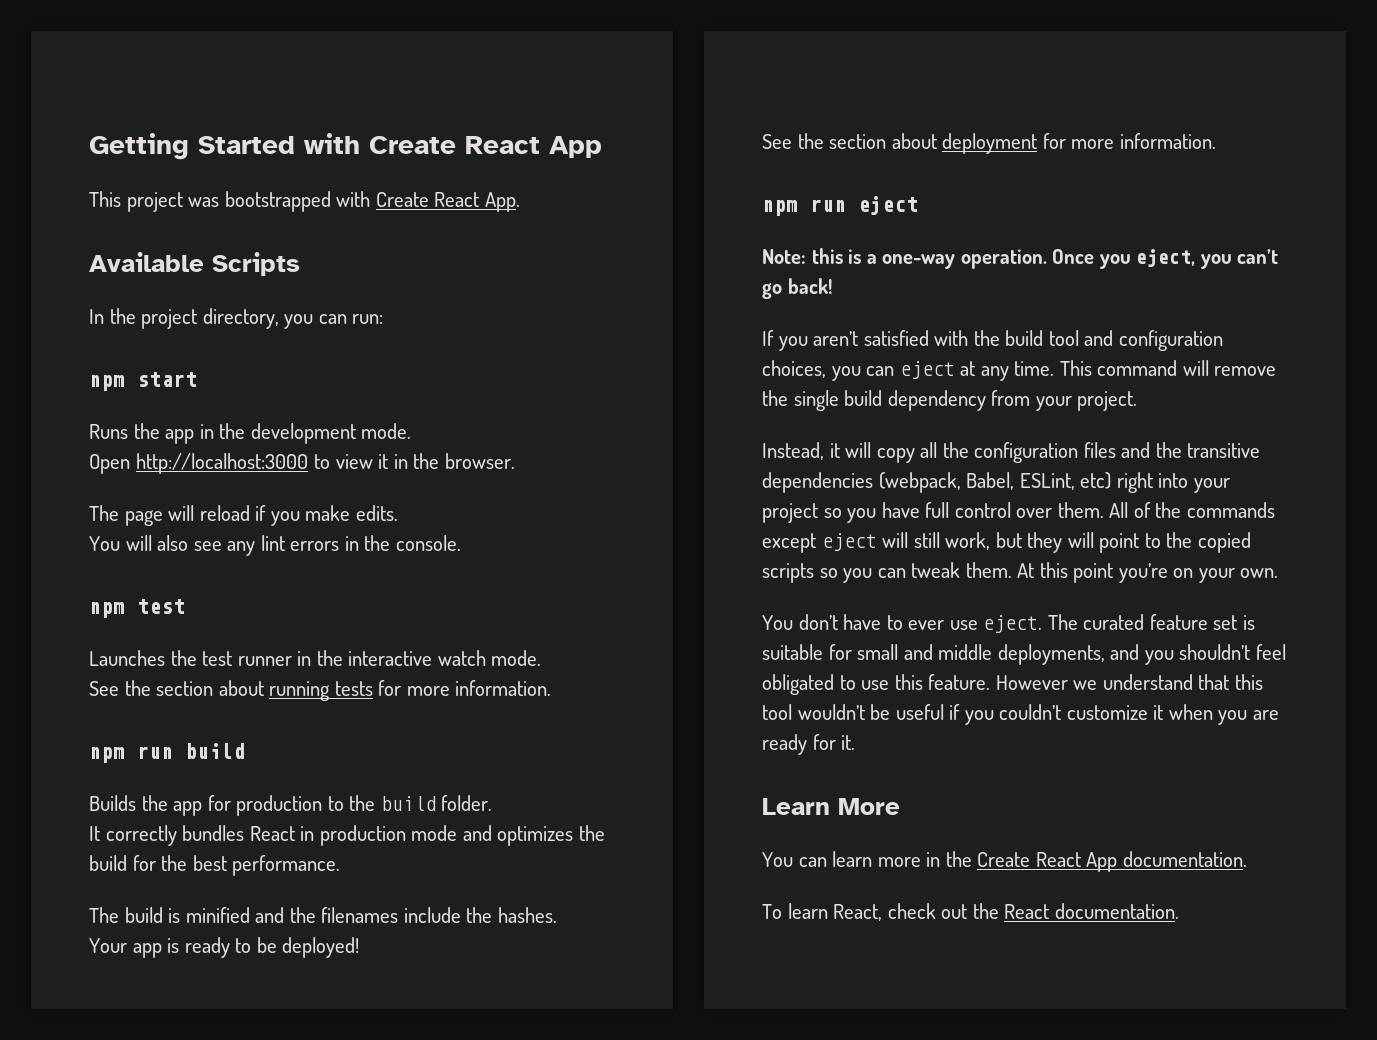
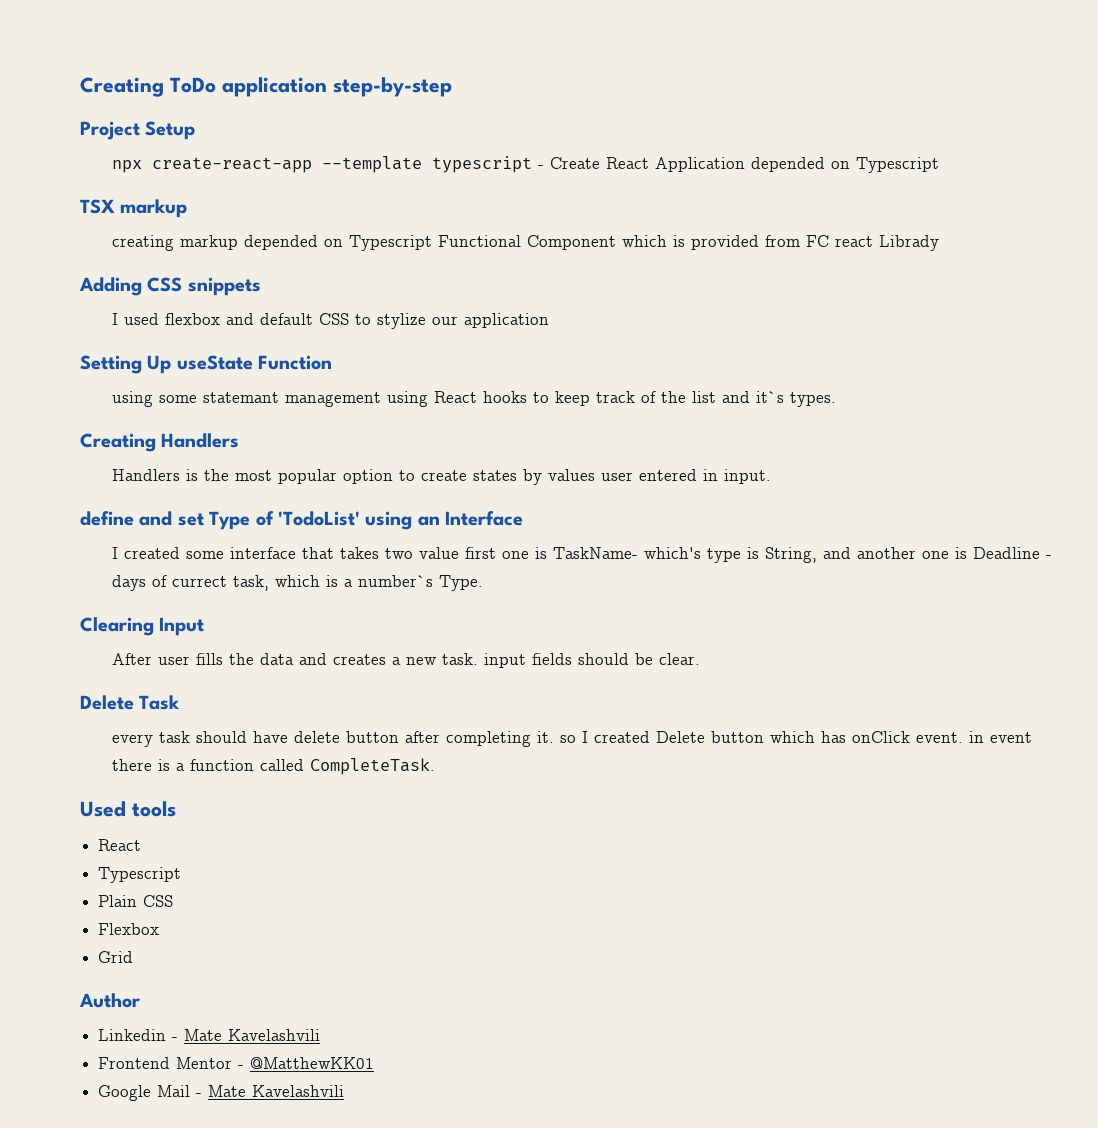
[89,133,602,160] [89,191,520,212] [89,252,300,276] [89,308,384,329] [89,372,197,391] [89,423,412,444] [89,453,515,474] [89,505,398,526] [89,535,461,556] [89,599,185,618] [89,650,542,666] [89,680,552,701] [89,743,245,763] [89,795,493,816] [89,825,605,846] [89,855,341,876] [89,907,557,923] [89,937,360,958] [762,133,1216,154] [762,196,918,216] [762,248,1279,269] [762,278,833,299] [762,330,1223,351] [762,360,1277,381] [762,390,1138,411] [762,442,1261,463] [762,472,1230,493] [762,502,1275,523] [762,532,1251,553] [762,562,1279,583] [762,614,1255,633] [762,644,1286,665] [762,674,1263,695] [762,704,1279,725] [762,734,856,755] [762,798,900,815] [762,851,1247,872] [762,903,1179,921] Getting Started with Create React App // This project was bootstrapped with Create React App. // Available Scripts // In the project directory, you can run: // npm start // Runs the app in the development mode. // Open http://localhost:3000 to view it in the browser. // The page will reload if you make edits. // You will also see any lint errors in the console. // npm test // Launches the test runner in the interactive watch mode. // See the section about running tests for more information. // npm run build // Builds the app for production to the build folder. // It correctly bundles React in production mode and optimizes the build for the best performance. // The build is minified and the filenames include the hashes. // Your app is ready to be deployed! // See the section about deployment for more information. // npm run eject // Note: this is a one-way operation. Once you eject, you can’t go back! // If you aren’t satisfied with the build tool and configuration choices, you can eject at any time. This command will remove the single build dependency from your project. // Instead, it will copy all the configuration files and the transitive dependencies (webpack, Babel, ESLint, etc) right into your project so you have full control over them. All of the commands except eject will still work, but they will point to the copied scripts so you can tweak them. At this point you’re on your own. // You don’t have to ever use eject. The curated feature set is suitable for small and middle deployments, and you shouldn’t feel obligated to use this feature. However we understand that this tool wouldn’t be useful if you couldn’t customize it when you are ready for it. // Learn More // You can learn more in the Create React App documentation. // To learn React, check out the React documentation. -> [80,77,452,97] [80,121,196,140] [112,156,940,173] [80,199,188,218] [112,235,940,251] [79,277,261,296] [112,313,550,329] [80,355,333,374] [112,391,837,407] [80,433,240,452] [112,469,772,485] [80,511,524,530] [112,547,1053,563] [112,575,484,591] [80,617,205,636] [112,653,701,668] [80,695,181,710] [112,731,1033,747] [112,758,436,775] [80,801,176,817] [98,839,142,851] [98,867,182,883] [98,895,174,907] [98,923,160,935] [98,951,134,963] [79,993,140,1008] [98,1029,321,1041] [98,1057,375,1069] [98,1085,345,1101] Creating ToDo application step-by-step // Project Setup // npx create-react-app --template typescript - Create React Application depended on Typescript // TSX markup // creating markup depended on Typescript Functional Component which is provided from FC react Librady // Adding CSS snippets // I used flexbox and default CSS to stylize our application // Setting Up useState Function // using some statemant management using React hooks to keep track of the list and it`s types. // Creating Handlers // Handlers is the most popular option to create states by values user entered in input. // define and set Type of 'TodoList' using an Interface // I created some interface that takes two value first one is TaskName- which's type is String, and another one is Deadline - days of currect task, which is a number`s Type. // Clearing Input // After user fills the data and creates a new task. input fields should be clear. // Delete Task // every task should have delete button after completing it. so I created Delete button which has onClick event. in event there is a function called CompleteTask. // Used tools // React // Typescript // Plain CSS // Flexbox // Grid // Author // Linkedin - Mate Kavelashvili // Frontend Mentor - @MatthewKK01 // Google Mail - Mate Kavelashvili

